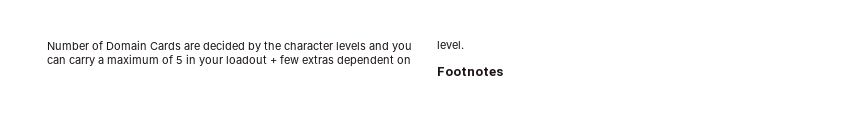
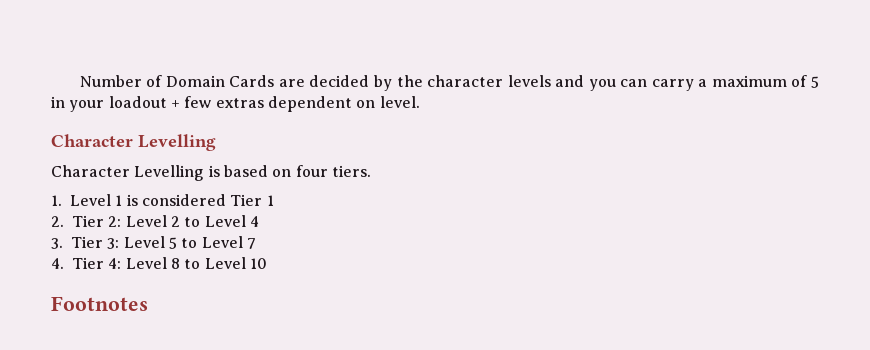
(464, 45) none -> [51,134,216,151] [51,165,371,181] [51,194,274,206] [51,215,259,227] [51,236,256,249] [51,257,267,269] // Character Levelling // Character Levelling is based on four tiers. // 1. Level 1 is considered Tier 1 // 2. Tier 2: Level 2 to Level 4 // 3. Tier 3: Level 5 to Level 7 // 4. Tier 4: Level 8 to Level 10

